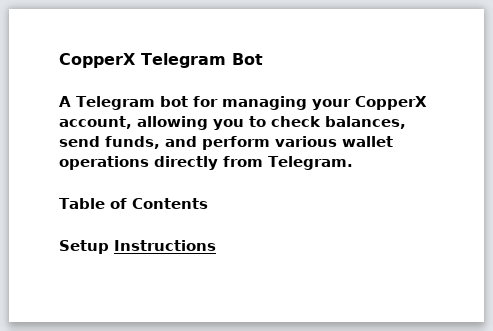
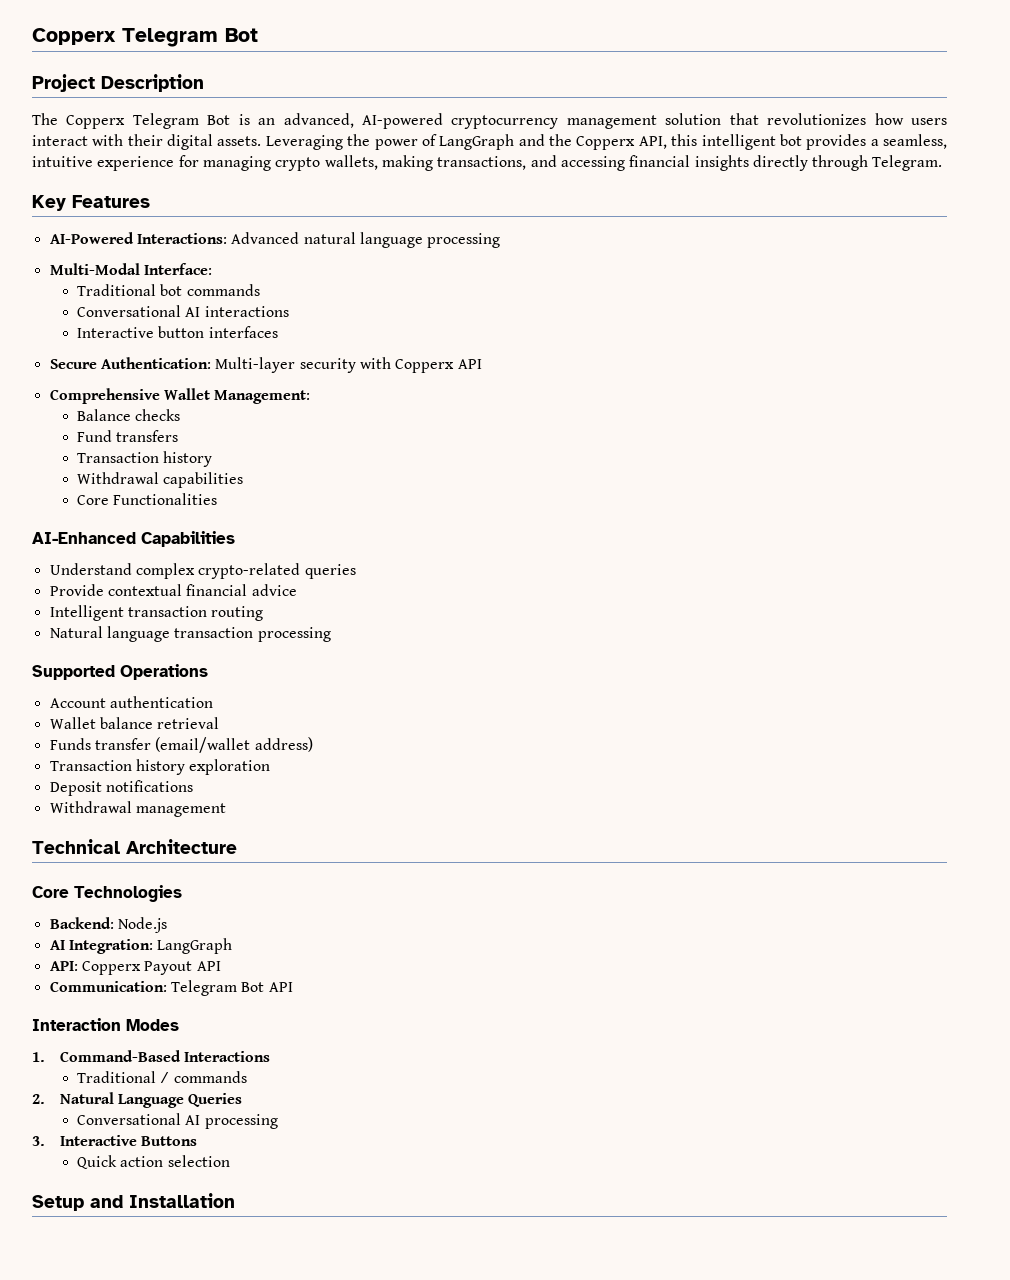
[59,53,136,68] CopperX -> [32,28,116,45] Copperx
[59,96,427,110] [59,116,406,130] [59,136,393,150] [59,156,353,170] [59,198,208,209] A Telegram bot for managing your CopperX account, allowing you to check balances, send funds, and perform various wallet operations directly from Telegram. // Table of Contents -> [32,74,204,92] [32,113,948,129] [32,134,947,150] [32,155,943,171] [32,195,150,211] [49,232,501,248] [49,263,212,275] [77,284,260,296] [77,305,289,317] [77,326,278,338] [49,357,482,373] [49,388,311,404] [77,409,181,421] [77,430,179,442] [77,451,213,467] [77,472,244,488] [77,493,218,505] [32,531,235,547] [49,563,356,579] [49,584,297,596] [49,605,264,621] [49,626,331,642] [32,664,208,680] [49,696,213,708] [49,717,220,729] [49,737,313,753] [49,759,271,775] [49,780,193,796] [49,801,226,817] [32,839,237,854] [32,885,182,902] [49,917,167,933] [49,938,233,954] [49,961,221,975] [49,980,293,996] [32,1018,179,1031] [32,1050,270,1062] [77,1071,247,1083] [32,1092,243,1108] [77,1113,278,1129] [32,1135,197,1146] [77,1155,230,1169] Project Description // The Copperx Telegram Bot is an advanced, AI-powered cryptocurrency management solution that revolutionizes how users interact with their digital assets. Leveraging the power of LangGraph and the Copperx API, this intelligent bot provides a seamless, intuitive experience for managing crypto wallets, making transactions, and accessing financial insights directly through Telegram. // Key Features // AI-Powered Interactions: Advanced natural language processing // Multi-Modal Interface: // Traditional bot commands // Conversational AI interactions // Interactive button interfaces // Secure Authentication: Multi-layer security with Copperx API // Comprehensive Wallet Management: // Balance checks // Fund transfers // Transaction history // Withdrawal capabilities // Core Functionalities // AI-Enhanced Capabilities // Understand complex crypto-related queries // Provide contextual financial advice // Intelligent transaction routing // Natural language transaction processing // Supported Operations // Account authentication // Wallet balance retrieval // Funds transfer (email/wallet address) // Transaction history exploration // Deposit notifications // Withdrawal management // Technical Architecture // Core Technologies // Backend: Node.js // AI Integration: LangGraph // API: Copperx Payout API // Communication: Telegram Bot API // Interaction Modes // 1. Command-Based Interactions // Traditional / commands // 2. Natural Language Queries // Conversational AI processing // 3. Interactive Buttons // Quick action selection
[114,240,216,251] Instructions -> [90,1193,235,1208] and Installation

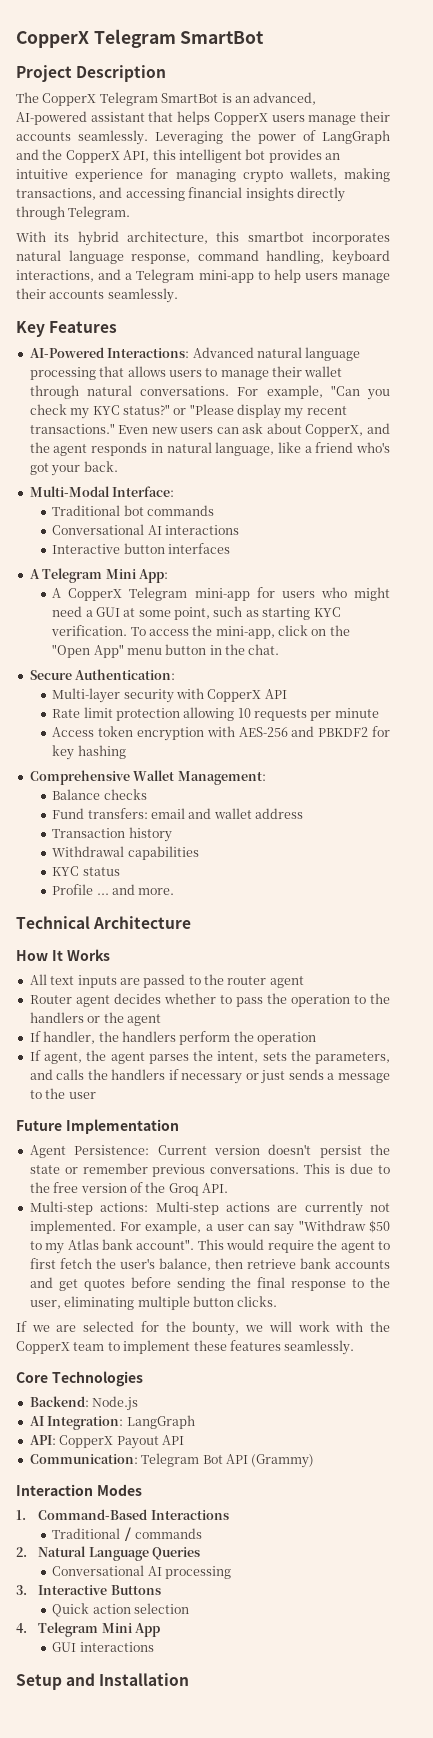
[32,28,258,47] Copperx Telegram Bot -> [16,29,265,48] CopperX Telegram SmartBot
[66,113,231,129] Copperx Telegram Bot -> [42,92,219,106] CopperX Telegram SmartBot
[451,113,948,129] [32,134,262,150] cryptocurrency management solution that revolutionizes how users interact with their digital assets. -> [90,111,391,125] [16,130,149,145] assistant that helps CopperX users manage their accounts seamlessly.
[576,136,636,150] Copperx -> [65,150,120,163] CopperX
[870,134,947,149] a seamless, -> [325,153,340,160] an
(943, 163) none -> [16,231,390,246] [16,250,390,265] [16,269,390,283] [16,288,178,303] // With its hybrid architecture, this smartbot incorporates natural language response, command handling, keyboard interactions, and a Telegram mini-app to help users manage their accounts seamlessly.
(501, 240) none -> [99,366,343,380] [29,385,390,400] [29,404,347,419] [29,423,390,437] [29,442,391,456] [29,461,118,476] that allows users to manage their wallet through natural conversations. For example, "Can you check my KYC status?" or "Please display my recent transactions." Even new users can ask about CopperX, and the agent responds in natural language, like a friend who's got your back.
(278, 332) none -> [29,568,168,583] [52,587,390,601] [52,606,341,620] [51,625,350,639] [52,644,280,658] // A Telegram Mini App: // A CopperX Telegram mini-app for users who might need a GUI at some point, such as starting KYC verification. To access the mini-app, click on the "Open App" menu button in the chat.
(211, 363) none -> (176, 674) //
[395,359,482,373] Copperx API -> [207,689,287,702] [52,707,379,721] [52,726,390,741] [52,745,126,760] CopperX API // Rate limit protection allowing 10 requests per minute // Access token encryption with AES-256 and PBKDF2 for key hashing
[116,430,179,442] transfers -> [87,808,304,819] transfers: email and wallet address
[77,493,218,505] [32,531,235,547] [49,563,356,579] [49,584,297,596] [49,605,264,621] [49,626,331,642] [32,664,208,680] [49,696,213,708] [49,717,220,729] [49,737,313,753] [49,759,271,775] [49,780,193,796] [49,801,226,817] [32,839,237,854] Core Functionalities // AI-Enhanced Capabilities // Understand complex crypto-related queries // Provide contextual financial advice // Intelligent transaction routing // Natural language transaction processing // Supported Operations // Account authentication // Wallet balance retrieval // Funds transfer (email/wallet address) // Transaction history exploration // Deposit notifications // Withdrawal management // Technical Architecture -> [52,866,120,876] [52,884,175,895] [16,916,192,929] [16,949,110,961] [29,974,304,988] [29,993,390,1007] [29,1012,161,1026] [29,1031,316,1045] [29,1050,390,1064] [29,1069,390,1084] [29,1088,96,1099] [16,1119,179,1134] [29,1144,390,1158] [29,1163,390,1177] [29,1182,228,1196] [29,1201,390,1216] [29,1220,390,1235] [29,1239,391,1254] [29,1258,390,1271] [29,1277,390,1291] [29,1296,278,1310] [16,1321,390,1336] [16,1340,355,1355] KYC status // Profile ... and more. // Technical Architecture // How It Works // All text inputs are passed to the router agent // Router agent decides whether to pass the operation to the handlers or the agent // If handler, the handlers perform the operation // If agent, the agent parses the intent, sets the parameters, and calls the handlers if necessary or just sends a message to the user // Future Implementation // Agent Persistence: Current version doesn't persist the state or remember previous conversations. This is due to the free version of the Groq API. // Multi-step actions: Multi-step actions are currently not implemented. For example, a user can say "Withdraw $50 to my Atlas bank account". This would require the agent to first fetch the user's balance, then retrieve bank accounts and get quotes before sending the final response to the user, eliminating multiple button clicks. // If we are selected for the bounty, we will work with the CopperX team to implement these features seamlessly.
[81,961,141,975] Copperx -> [59,1435,114,1448] CopperX
(293, 987) none -> [251,1454,315,1468] (Grammy)
(230, 1161) none -> [16,1622,161,1637] [52,1642,154,1652] // 4. Telegram Mini App // GUI interactions

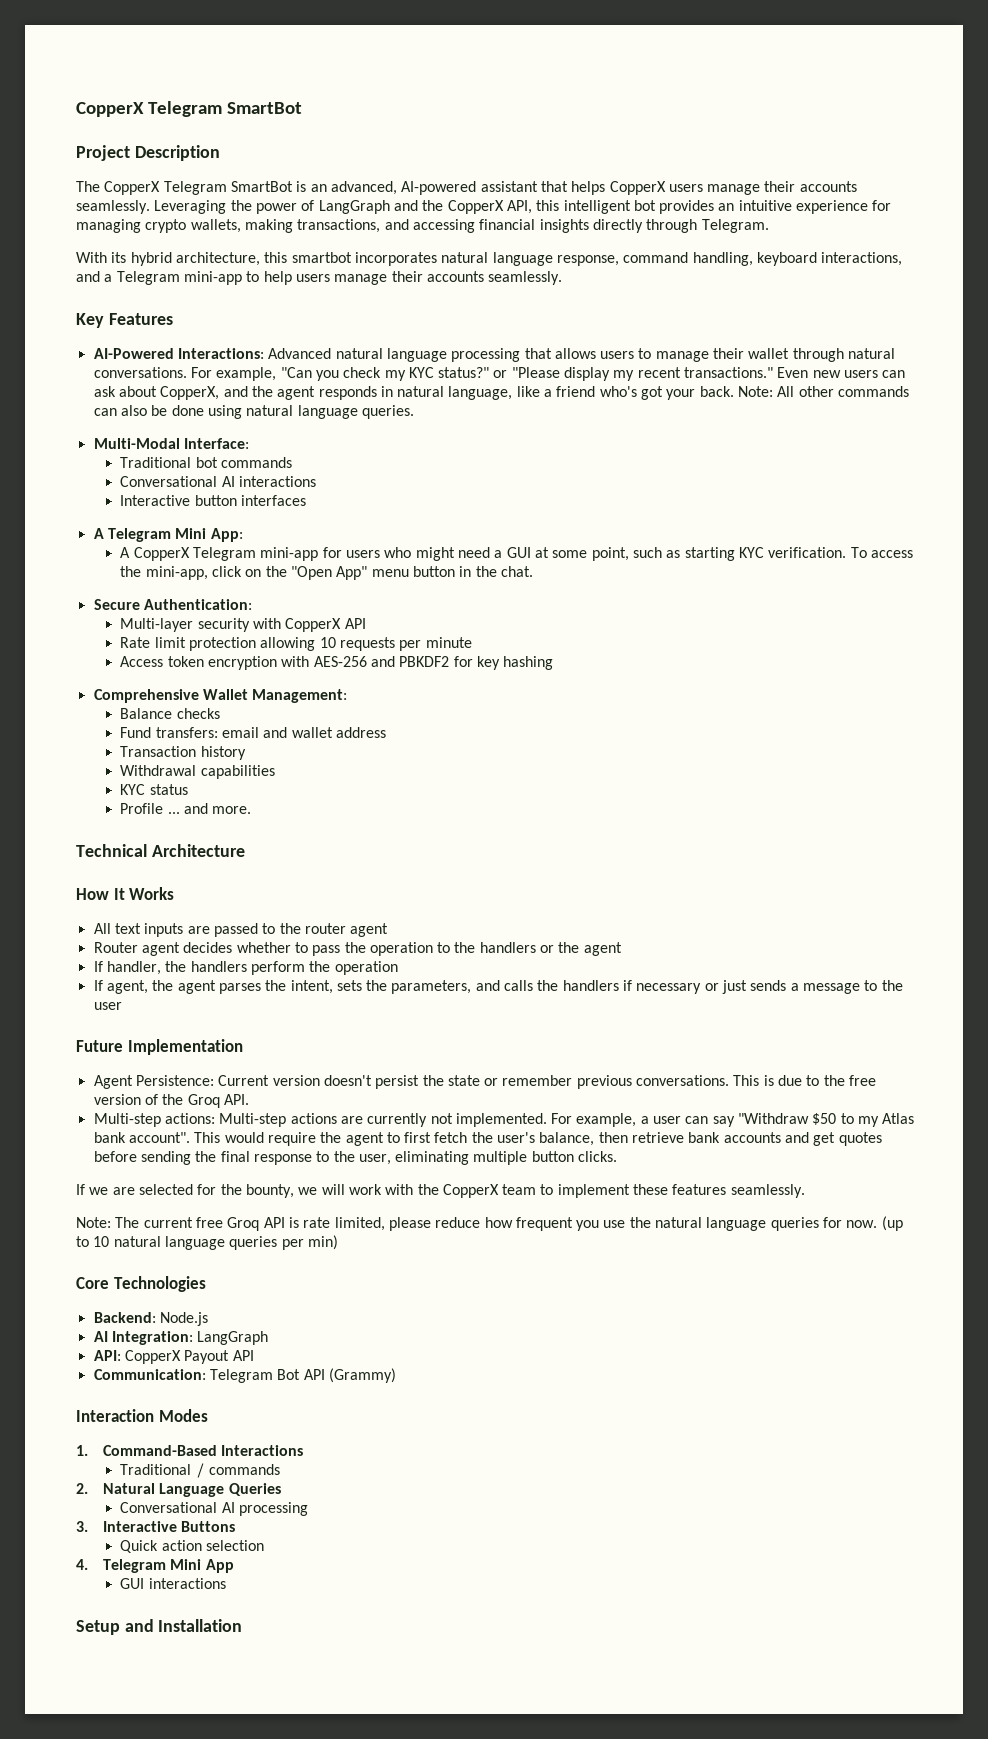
(118, 466) none -> [738,386,910,397] [93,405,414,419] Note: All other commands can also be done using natural language queries.
(355, 1347) none -> [76,1216,903,1231] [76,1235,338,1250] // Note: The current free Groq API is rate limited, please reduce how frequent you use the natural language queries for now. (up to 10 natural language queries per min)

